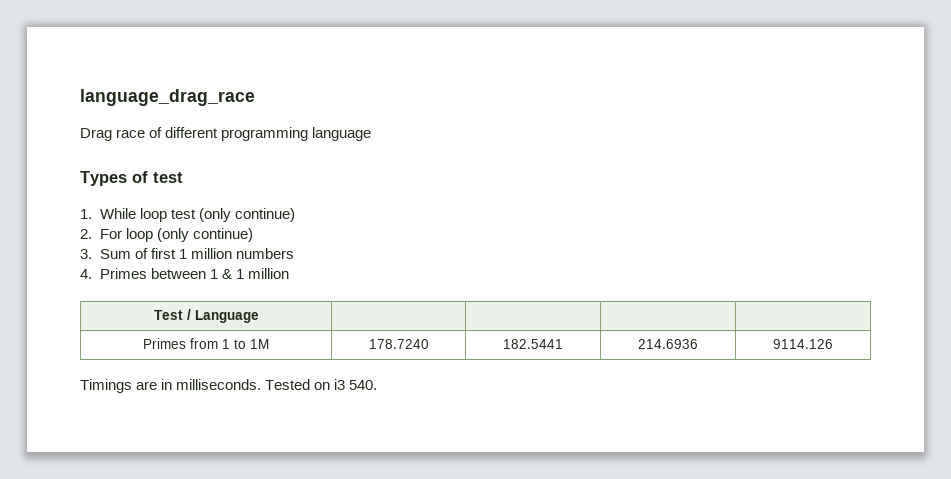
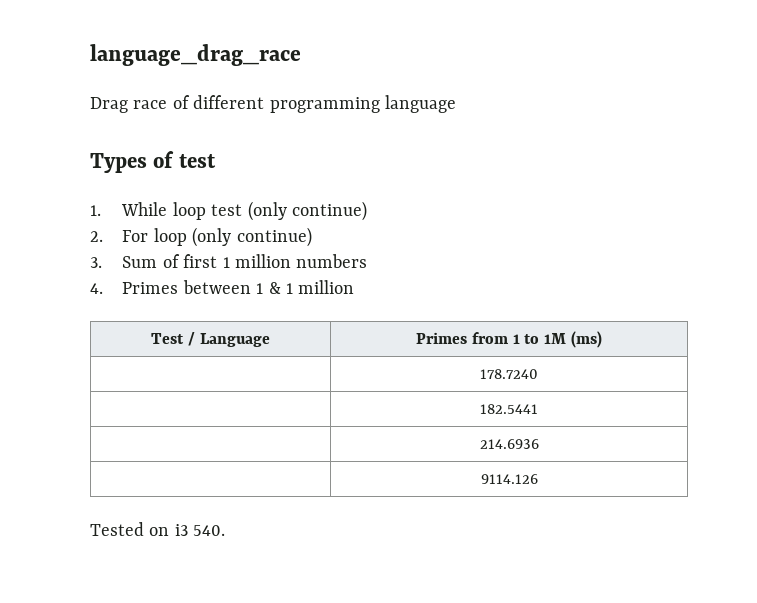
(259, 316) | | | // -> (270, 340) none
(269, 344) none -> [571,331,603,348] (ms) //
(429, 344) none -> (538, 374) //
(563, 344) none -> (538, 409) //
(698, 344) none -> (539, 444) //
[80,379,262,393] Timings are in milliseconds. -> (538, 479) none

